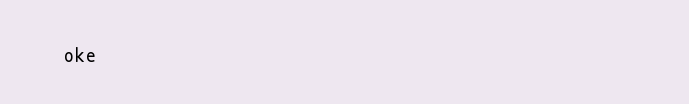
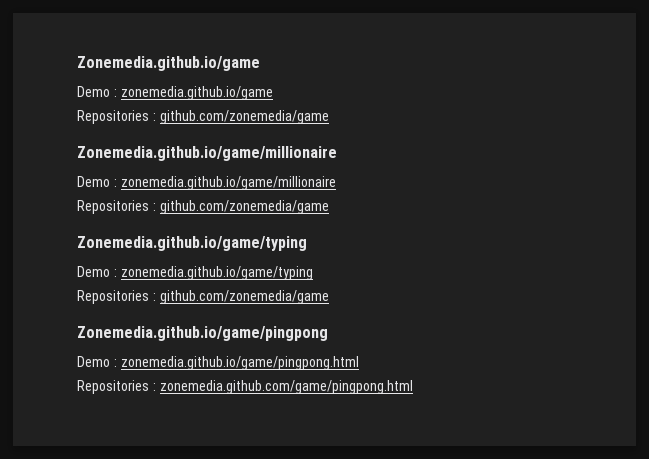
[63,47,96,62] oke -> [77,56,260,71] [77,86,273,100] [77,110,329,124] [77,146,337,161] [77,176,336,190] [77,200,329,214] [77,236,307,251] [77,266,313,280] [77,290,329,304] [77,326,328,341] [77,356,359,370] [77,380,413,394] Zonemedia.github.io/game // Demo : zonemedia.github.io/game // Repositories : github.com/zonemedia/game // Zonemedia.github.io/game/millionaire // Demo : zonemedia.github.io/game/millionaire // Repositories : github.com/zonemedia/game // Zonemedia.github.io/game/typing // Demo : zonemedia.github.io/game/typing // Repositories : github.com/zonemedia/game // Zonemedia.github.io/game/pingpong // Demo : zonemedia.github.io/game/pingpong.html // Repositories : zonemedia.github.com/game/pingpong.html

